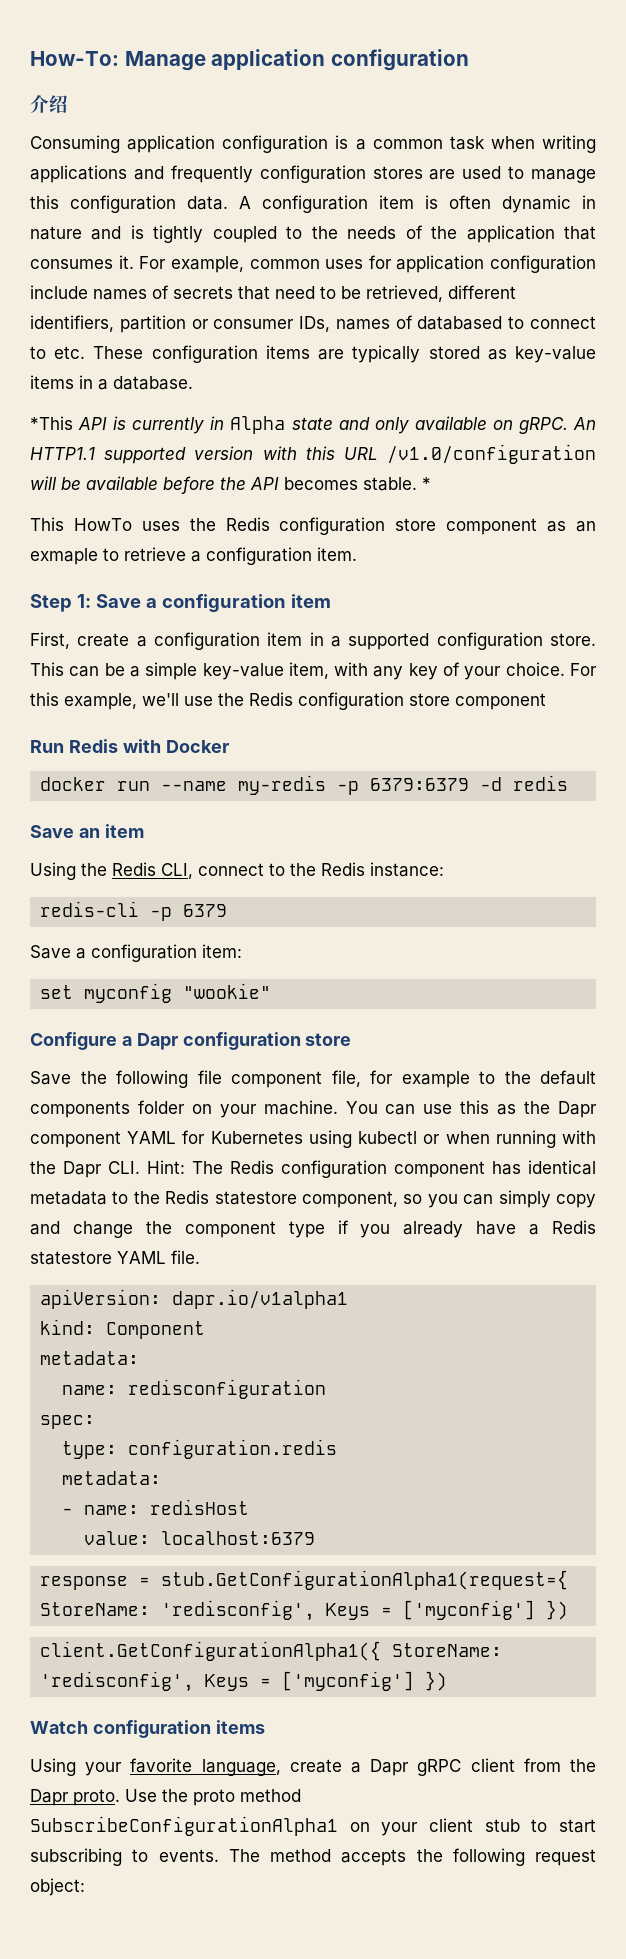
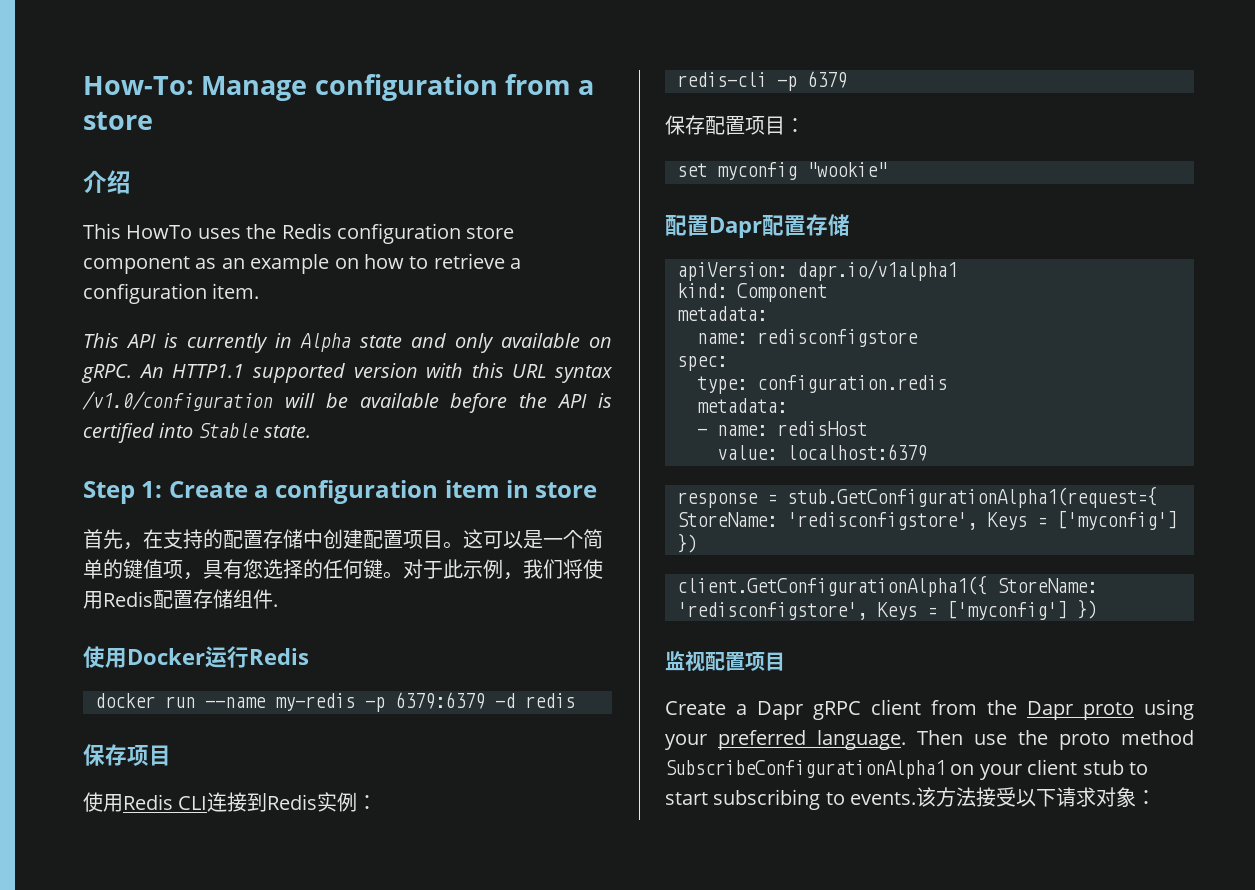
[211,49,469,71] [30,95,68,113] [30,135,596,153] [30,165,596,183] [30,195,596,213] [30,225,596,243] [30,255,596,273] [30,285,516,302] [30,315,596,333] [30,345,596,363] [30,375,193,390] [30,416,73,430] application configuration // 介绍 // Consuming application configuration is a common task when writing applications and frequently configuration stores are used to manage this configuration data. A configuration item is often dynamic in nature and is tightly coupled to the needs of the application that consumes it. For example, common uses for application configuration include names of secrets that need to be retrieved, different identifiers, partition or consumer IDs, names of databased to connect to etc. These configuration items are typically stored as key-value items in a database. // *This -> [314,74,595,101] [83,111,153,130] [83,170,131,194] [83,223,515,244] [83,253,522,274] [83,283,260,304] [83,333,119,348] configuration from a store // 介绍 // This HowTo uses the Redis configuration store component as an example on how to retrieve a configuration item. // This
(378, 453) none -> [555,365,613,383] syntax
[284,477,431,491] [30,517,597,535] [30,547,357,565] [30,594,331,612] [30,632,596,650] [30,662,598,680] [30,692,546,710] [30,739,229,753] becomes stable. * // This HowTo uses the Redis configuration store component as an exmaple to retrieve a configuration item. // Step 1: Save a configuration item // First, create a configuration item in a supported configuration store. This can be a simple key-value item, with any key of your choice. For this example, we'll use the Redis configuration store component // Run Redis with Docker -> [597,393,612,408] [83,423,312,443] [83,480,598,504] [83,529,603,550] [83,559,603,580] [83,589,278,609] [83,646,309,668] is certified into Stable state. // Step 1: Create a configuration item in store // 首先，在支持的配置存储中创建配置项目。这可以是一个简单的键值项，具有您选择的任何键。对于此示例，我们将使用Redis配置存储组件. // 使用Docker运行Redis
[30,824,144,838] [30,862,444,880] Save an item // Using the Redis CLI, connect to the Redis instance: -> [83,744,171,766] [83,792,378,812] 保存项目 // 使用Redis CLI连接到Redis实例：
[30,944,242,962] Save a configuration item: -> [665,115,805,135] 保存配置项目：
[30,1032,352,1050] [30,1070,596,1088] [30,1100,598,1118] [30,1130,596,1148] [30,1160,596,1178] [30,1190,596,1208] [30,1220,596,1238] [30,1250,200,1265] Configure a Dapr configuration store // Save the following file component file, for example to the default components folder on your machine. You can use this as the Dapr component YAML for Kubernetes using kubectl or when running with the Dapr CLI. Hint: The Redis configuration component has identical metadata to the Redis statestore component, so you can simply copy and change the component type if you already have a Redis statestore YAML file. -> [665,214,850,238] 配置Dapr配置存储
[128,1379,327,1399] redisconfiguration -> [757,329,918,347] redisconfigstore
[161,1600,316,1621] 'redisconfig', -> [787,512,977,530] 'redisconfigstore',
[40,1671,448,1692] [30,1720,265,1738] [30,1758,342,1776] 'redisconfig', Keys = ['myconfig'] }) // Watch configuration items // Using your favorite language, create -> [677,599,1097,620] [665,651,785,671] [665,701,726,715] 'redisconfigstore', Keys = ['myconfig'] }) // 监视配置项目 // Create
[73,1789,157,1806] proto. Use -> [1083,699,1194,720] [665,730,1007,750] proto using your preferred language. Then use
[228,1848,596,1866] [30,1878,85,1896] The method accepts the following request object: -> [916,787,1157,807] 该方法接受以下请求对象：

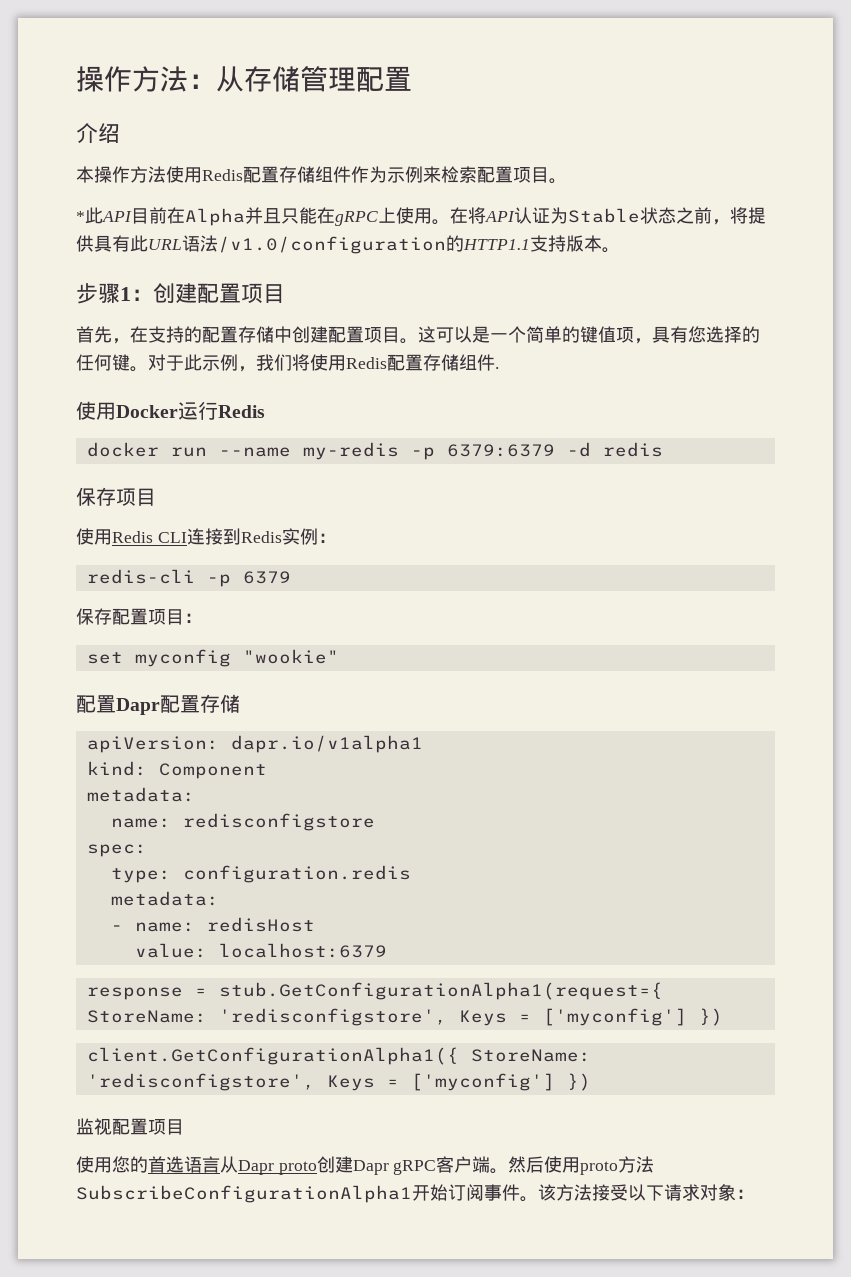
[83,74,595,101] [83,111,153,130] [83,170,131,194] [83,223,515,244] [83,253,522,274] [83,283,260,304] [83,333,612,353] [81,363,613,383] [82,391,612,413] [83,423,312,443] [83,480,598,504] How-To: Manage configuration from a store // 介绍 // This HowTo uses the Redis configuration store component as an example on how to retrieve a configuration item. // This API is currently in Alpha state and only available on gRPC. An HTTP1.1 supported version with this URL syntax /v1.0/configuration will be available before the API is certified into Stable state. // Step 1: Create a configuration item in store -> [76,66,412,92] [76,123,120,144] [76,166,567,184] [76,207,766,226] [76,235,620,254] [76,283,285,304] 操作方法：从存储管理配置 // 介绍 // 本操作方法使用Redis配置存储组件作为示例来检索配置项目。 // *此API目前在Alpha并且只能在gRPC上使用。在将API认证为Stable状态之前，将提供具有此URL语法/v1.0/configuration的HTTP1.1支持版本。 // 步骤1：创建配置项目
[665,699,1194,720] [665,730,1194,750] [665,759,1148,780] [665,789,917,810] Create a Dapr gRPC client from the Dapr proto using your preferred language. Then use the proto method SubscribeConfigurationAlpha1 on your client stub to start subscribing to events. -> [76,1156,655,1175] [76,1184,538,1203] 使用您的首选语言从Dapr proto创建Dapr gRPC客户端。然后使用proto方法SubscribeConfigurationAlpha1开始订阅事件。

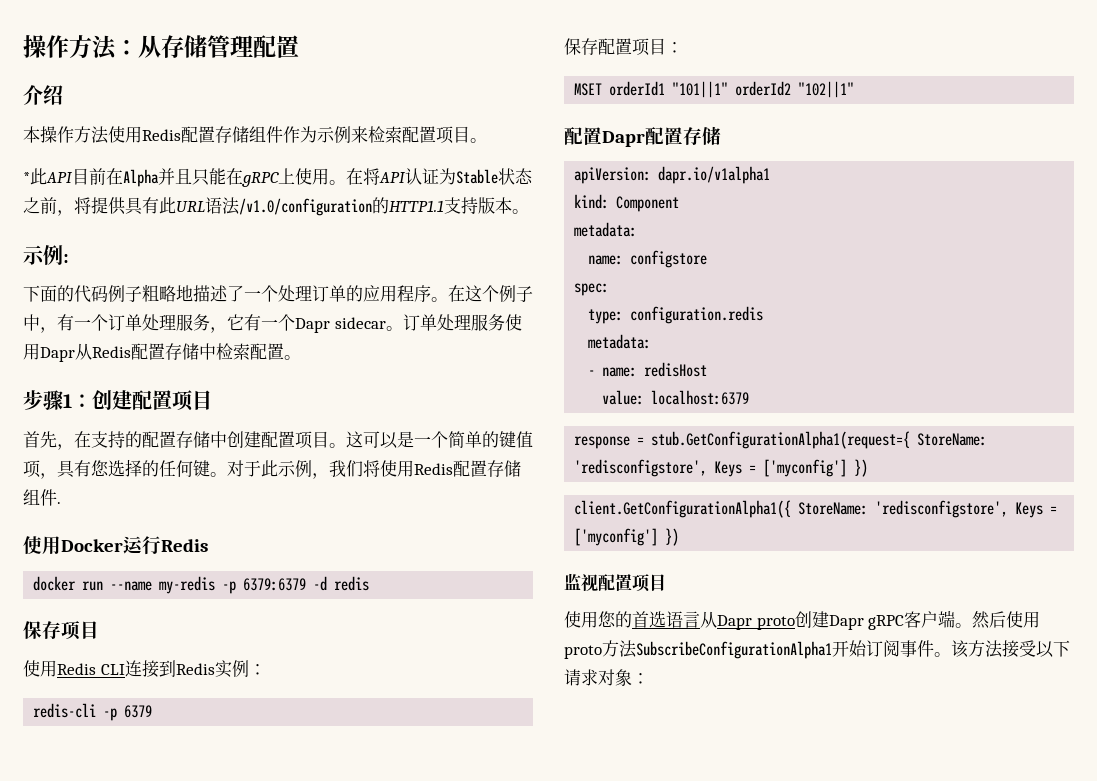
(620, 250) none -> [23,244,69,265] [23,284,533,303] [23,314,522,333] [23,343,301,362] // 示例: // 下面的代码例子粗略地描述了一个处理订单的应用程序。在这个例子中，有一个订单处理服务，它有一个Dapr sidecar。订单处理服务使用Dapr从Redis配置存储中检索配置。
[86,649,339,667] set myconfig "wookie" -> [574,81,855,98] MSET orderId1 "101||1" orderId2 "102||1"
[182,813,375,831] redisconfigstore -> [630,250,708,268] configstore

